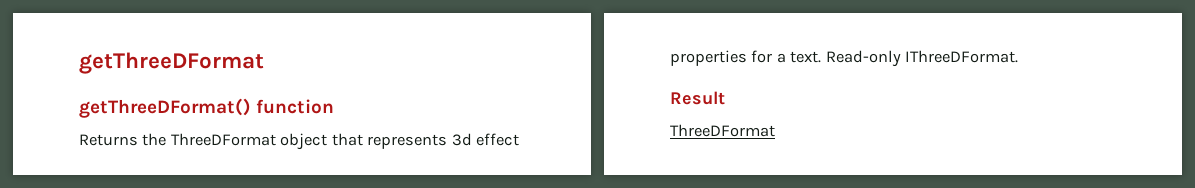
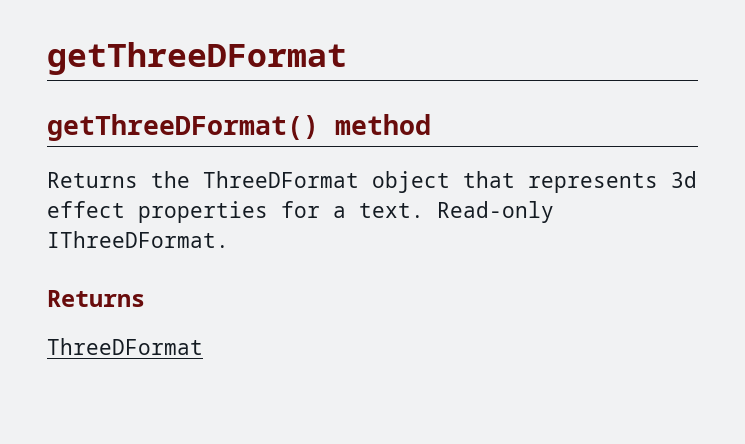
[256,99,335,114] function -> [335,114,431,135] method
[670,91,725,105] Result -> [47,290,145,307] Returns

